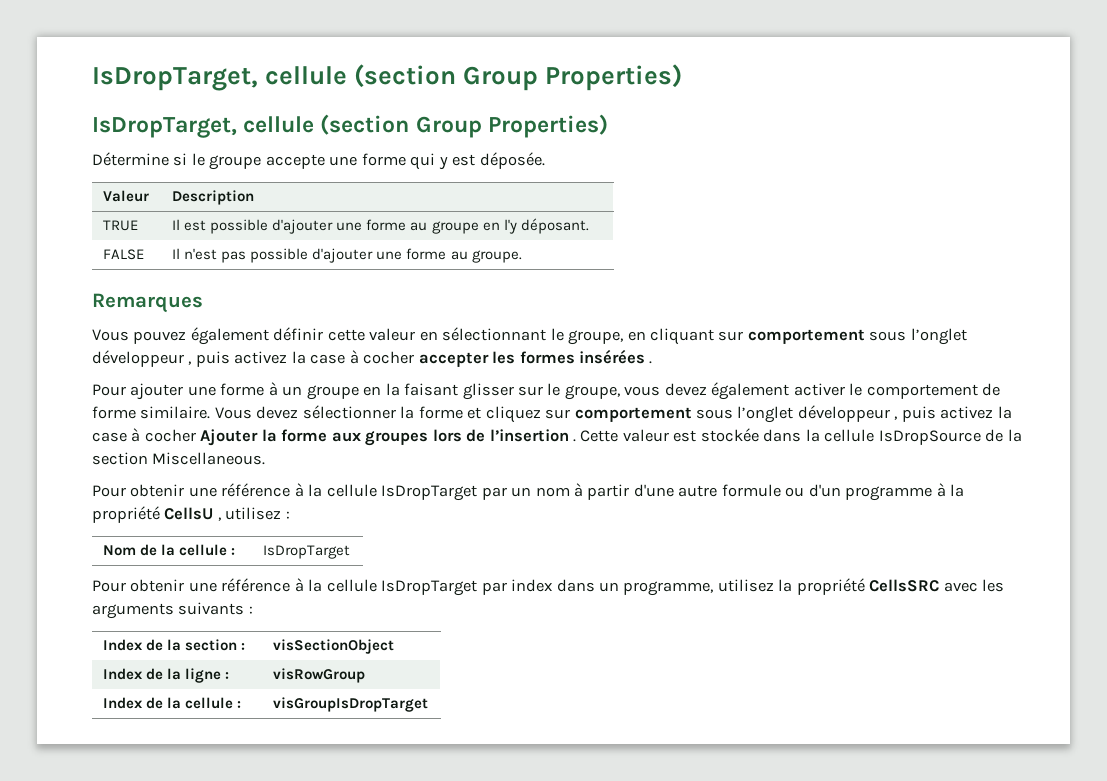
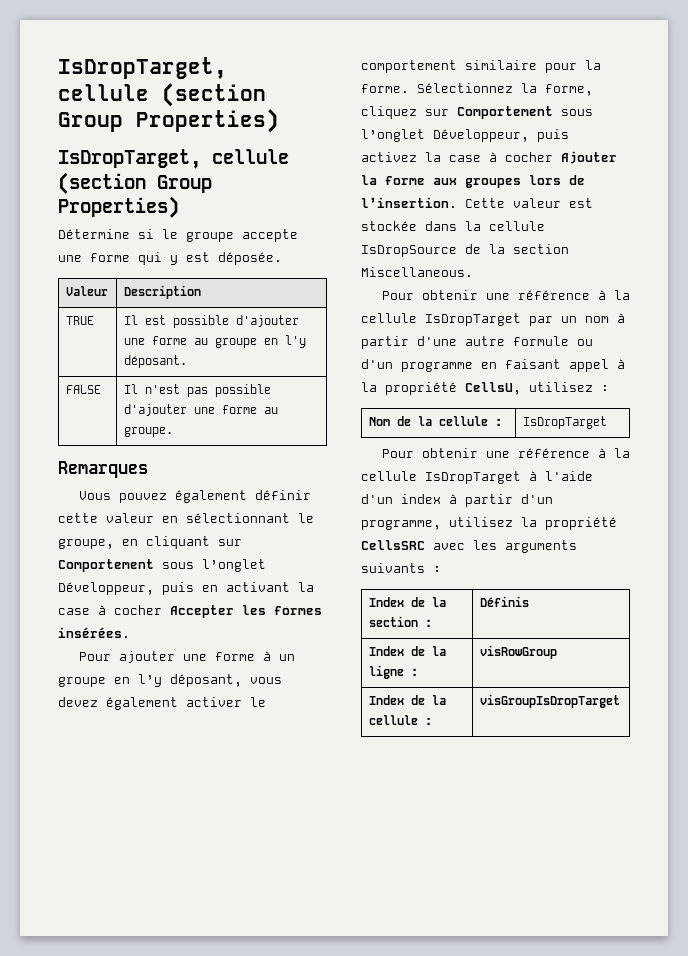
[747,328,967,345] [92,350,489,367] comportement sous l’onglet développeur , puis activez la case à cocher accepter -> [58,559,266,572] [58,582,314,595] [58,605,234,618] Comportement sous l’onglet Développeur, puis en activant la case à cocher Accepter
[579,349,653,364] insérées . -> [58,627,130,638] insérées.
[385,383,620,400] la faisant glisser sur le groupe, -> [138,674,242,687] l’y déposant,
[982,383,1001,396] [92,405,482,419] de forme similaire. Vous devez sélectionner la forme et -> [465,60,601,73] [361,83,593,96] similaire pour la forme. Sélectionnez la forme,
[574,405,898,423] comportement sous l’onglet développeur , -> [457,106,593,119] [361,129,529,142] Comportement sous l’onglet Développeur,
[489,429,577,442] l’insertion . -> [361,197,457,208] l’insertion.
(933, 493) none -> [481,359,609,372] en faisant appel
[164,507,221,521] CellsU , -> [465,382,521,395] CellsU,
[481,579,620,595] par index dans un -> [529,471,593,481] [361,494,553,507] à l'aide d'un index à partir d'un
[273,639,395,654] visSectionObject -> [479,596,529,607] Définis

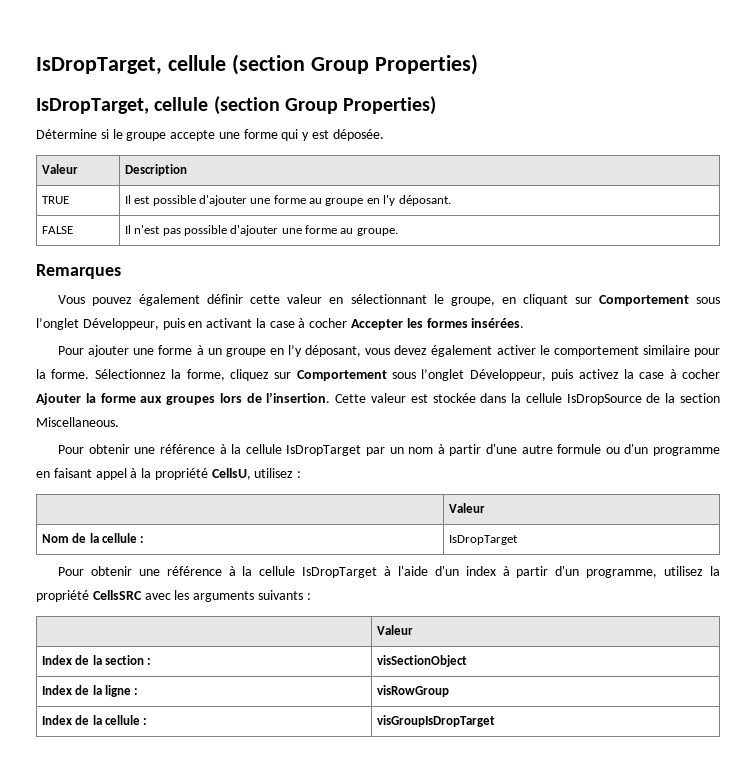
(609, 388) none -> [448,503,485,513] // | Valeur
(441, 569) none -> [376,625,413,635] // | Valeur
[479,596,529,607] Définis -> [376,655,467,667] visSectionObject

